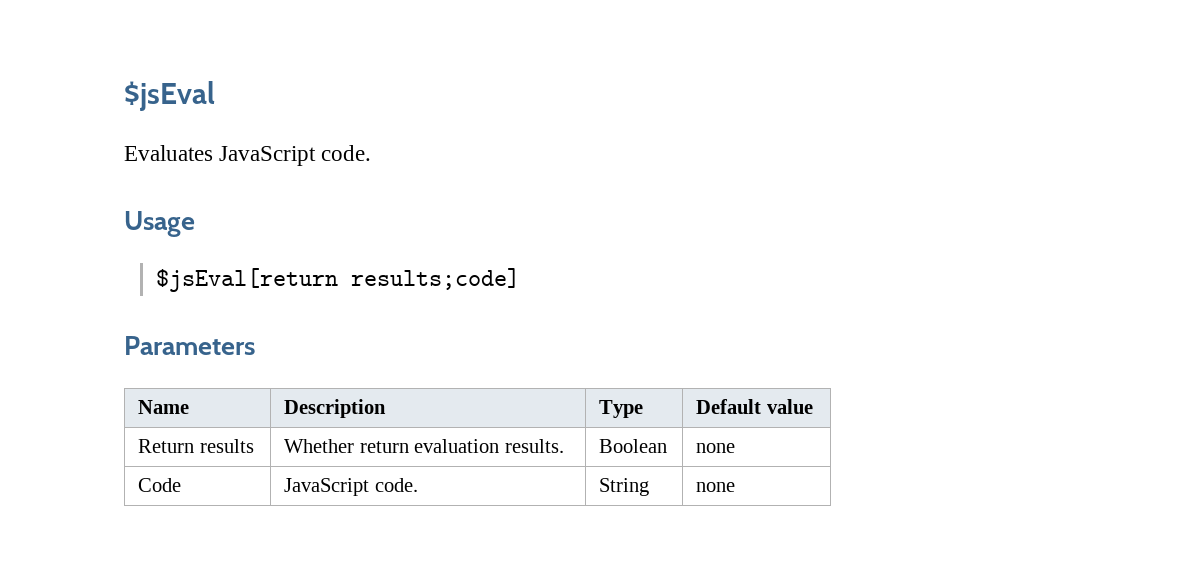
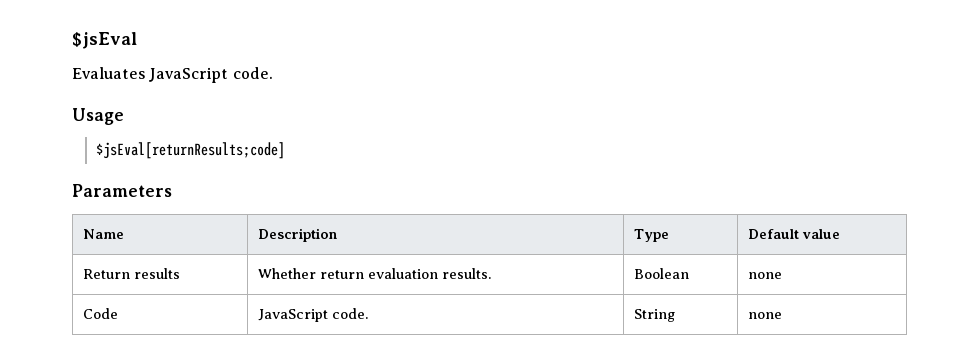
[155,268,520,292] $jsEval[return results;code] -> [96,142,286,159] $jsEval[returnResults;code]

